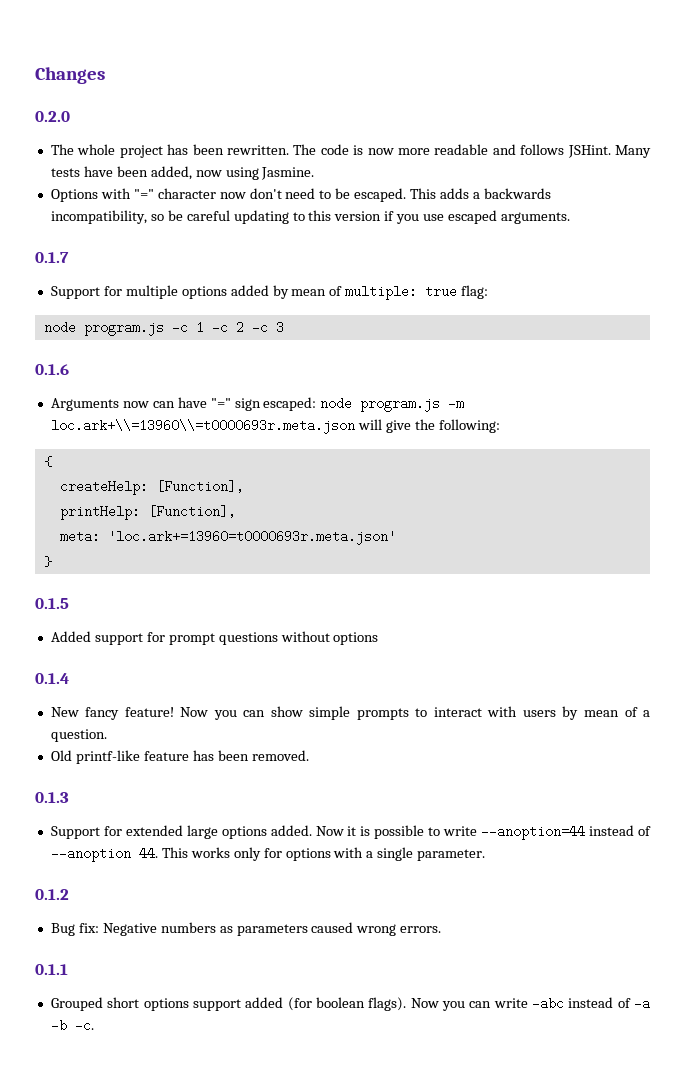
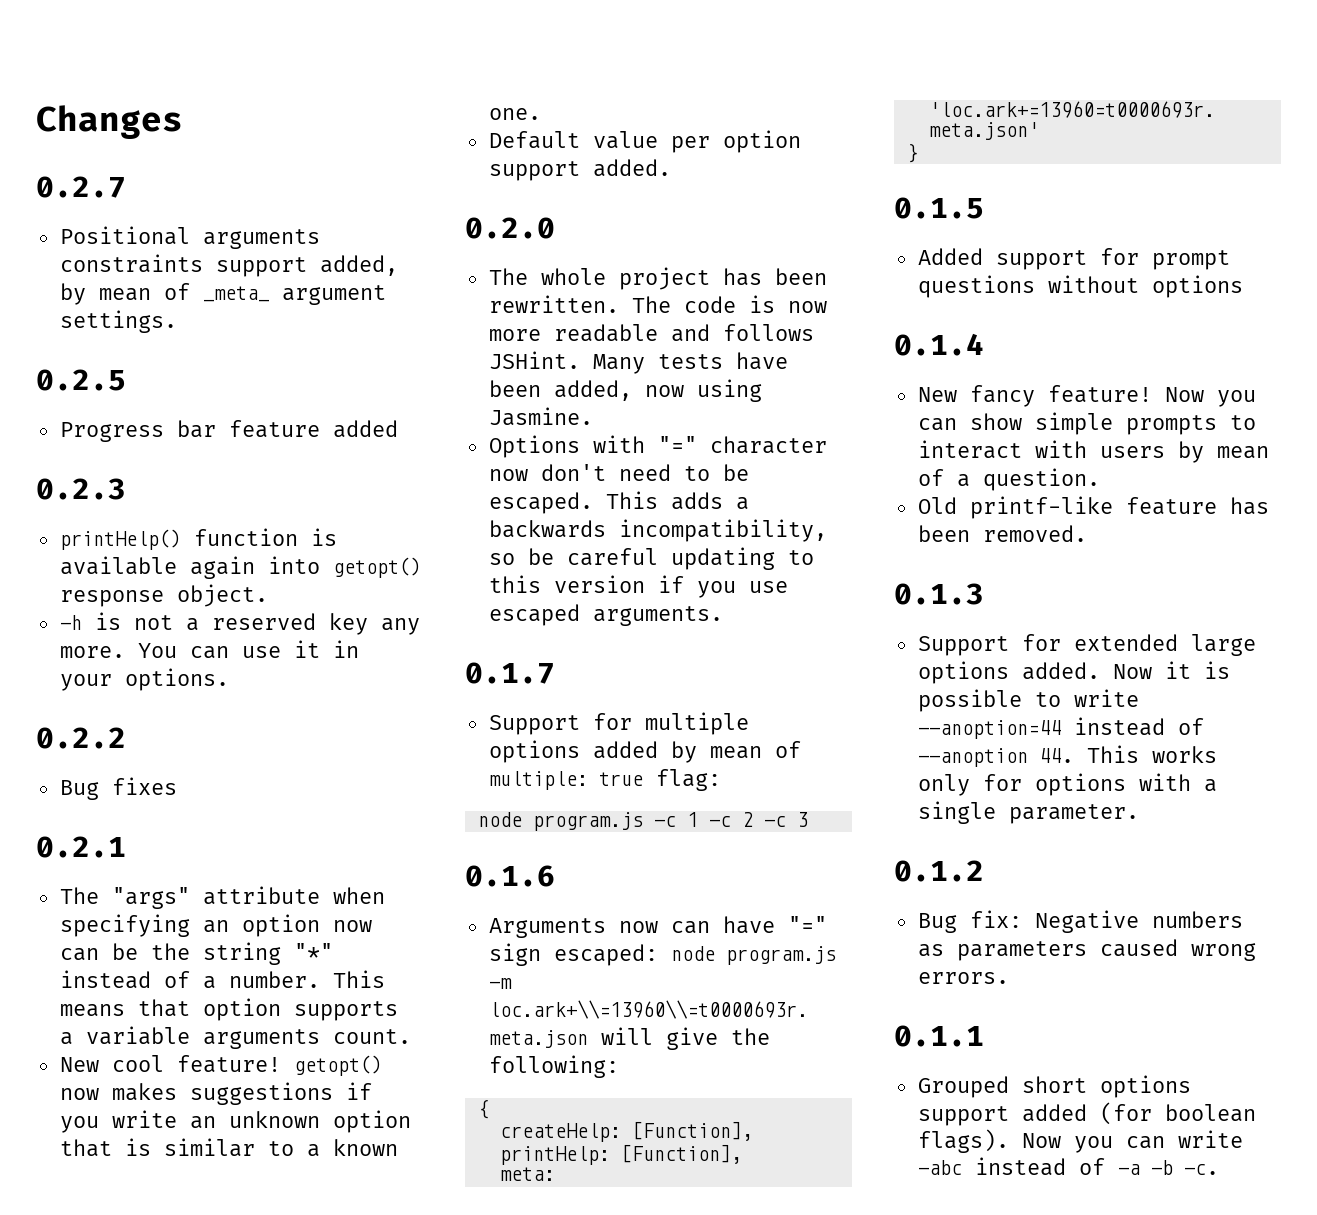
(105, 75) none -> [36,176,126,198] [59,226,320,249] [59,254,398,277] [59,283,386,305] [59,310,177,333] [36,369,126,391] [59,420,398,442] [36,478,126,500] [59,528,337,550] [59,556,421,579] [59,584,268,607] [59,612,420,635] [59,640,359,659] [59,668,229,691] [36,727,126,749] [59,777,177,800] [36,836,126,858] [59,886,385,909] [59,914,372,937] [59,942,333,965] [59,970,385,989] [59,998,398,1021] [59,1026,411,1049] [59,1055,382,1076] [59,1082,372,1105] [59,1110,411,1133] [59,1138,398,1157] [488,108,541,120] [488,130,801,153] [488,159,671,181] // 0.2.7 // Positional arguments constraints support added, by mean of _meta_ argument settings. // 0.2.5 // Progress bar feature added // 0.2.3 // printHelp() function is available again into getopt() response object. // -h is not a reserved key any more. You can use it in your options. // 0.2.2 // Bug fixes // 0.2.1 // The "args" attribute when specifying an option now can be the string "*" instead of a number. This means that option supports a variable arguments count. // New cool feature! getopt() now makes suggestions if you write an unknown option that is similar to a known one. // Default value per option support added.

